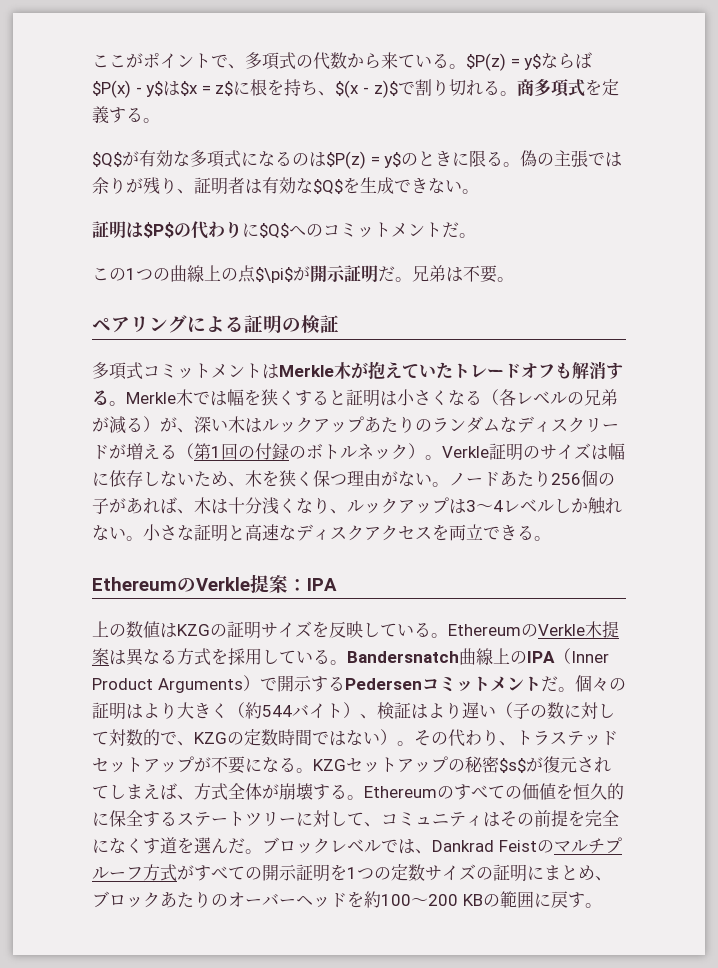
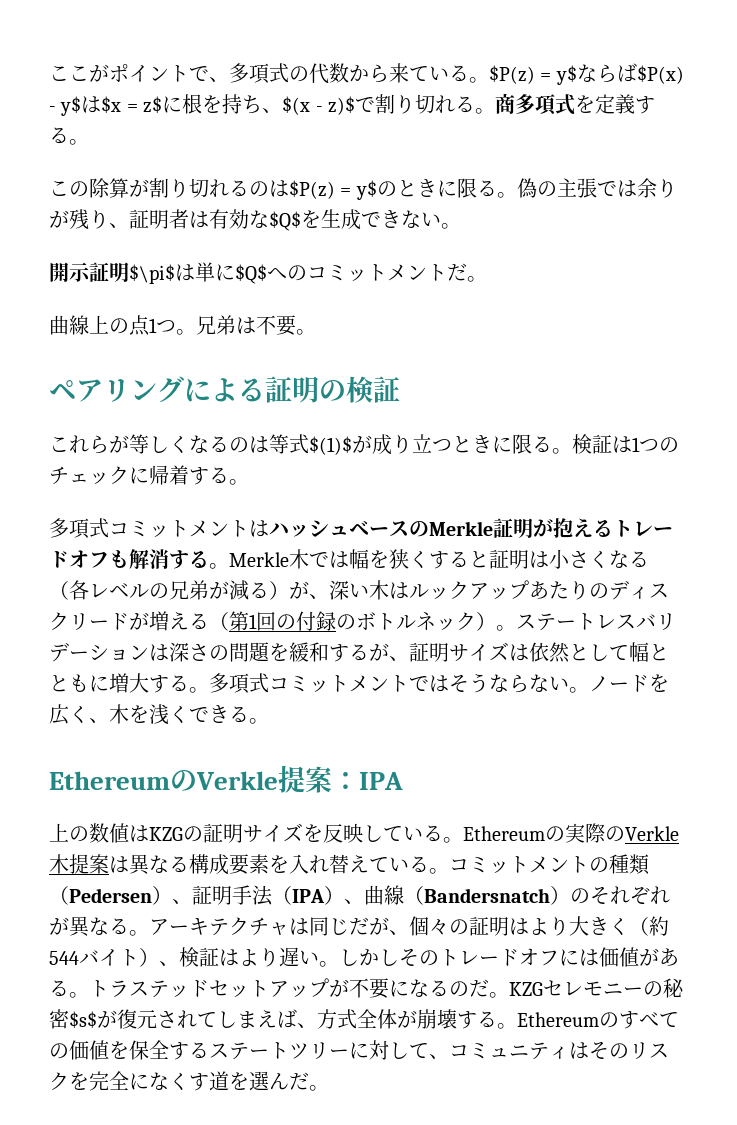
[92,150,275,168] $Q$が有効な多項式にな -> [49,178,229,198] この除算が割り切れ
[92,221,242,239] 証明は$P$の代わり -> [49,262,215,284] 開示証明$\pi$は単
[92,265,395,283] この1つの曲線上の点$\pi$が開示証明だ -> [49,315,176,336] 曲線上の点1つ
(339, 324) none -> [49,434,679,455] [49,465,249,485] // これらが等しくなるのは等式$(1)$が成り立つときに限る。検証は1つのチェックに帰着する。
[279,361,453,380] Merkle木が抱えていた -> [269,518,613,538] ハッシュベースのMerkle証明が抱える
[432,416,517,433] ランダムな -> (609, 591) none
[442,443,625,461] [92,470,615,487] [92,497,622,515] [92,524,483,542] Verkle証明のサイズは幅に依存しないため、木を狭く保つ理由がない。ノードあたり256個の子があれば、木は十分浅くなり、ルックアップは3〜4レベルしか触れない。小さな証明と高速なディスクアクセスを両立 -> [516,613,676,631] [49,642,669,663] [49,673,669,694] [49,704,189,725] ステートレスバリデーションは深さの問題を緩和するが、証明サイズは依然として幅とともに増大する。多項式コミットメントではそうならない。ノードを広く、木を浅く
(538, 630) none -> [565,823,625,843] 実際の
[177,648,609,666] [92,675,575,693] 方式を採用している。Bandersnatch曲線上のIPA（Inner Product Arguments）で開示するPedersenコミットメントだ。 -> [189,854,650,875] [49,885,670,906] [49,916,409,937] 構成要素を入れ替えている。コミットメントの種類（Pedersen）、証明手法（IPA）、曲線（Bandersnatch）のそれぞれが異なる。アーキテクチャは同じだが、
[496,702,615,719] [92,729,516,747] （子の数に対して対数的で、KZGの定数時間ではない）。その代わり、 -> [319,947,679,967] [49,980,89,998] 。しかしそのトレードオフには価値がある。
(296, 764) none -> [449,979,489,997] のだ
[363,756,448,773] ットアップ -> [563,981,643,996] レモニー
[573,783,624,800] [92,812,109,826] 恒久的に -> (129, 1050) none
[534,810,568,827] 前提 -> [629,1042,669,1059] [49,1072,69,1090] リスク
[262,837,622,854] [92,864,612,882] [92,891,602,908] ブロックレベルでは、Dankrad Feistのマルチプルーフ方式がすべての開示証明を1つの定数サイズの証明にまとめ、ブロックあたりのオーバーヘッドを約100〜200 KBの範囲に戻す。 -> (329, 1088) none

